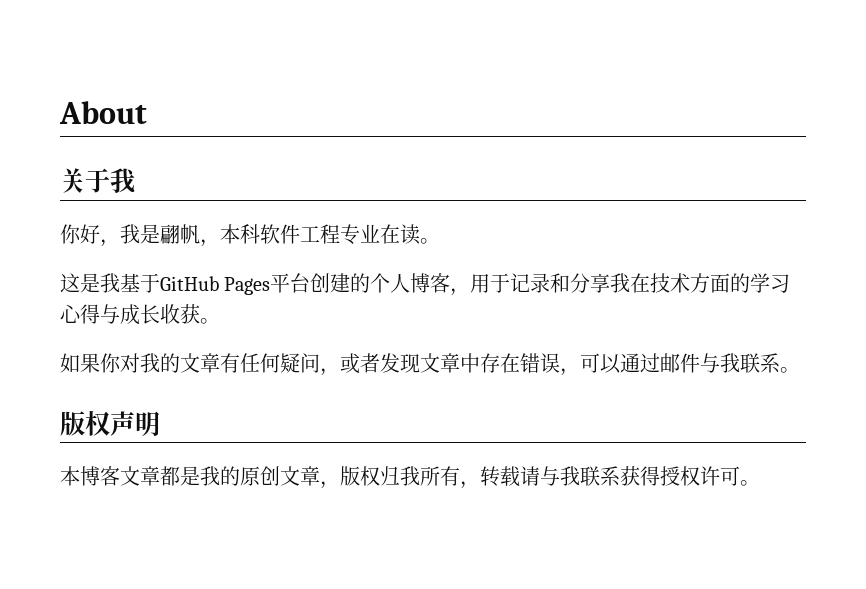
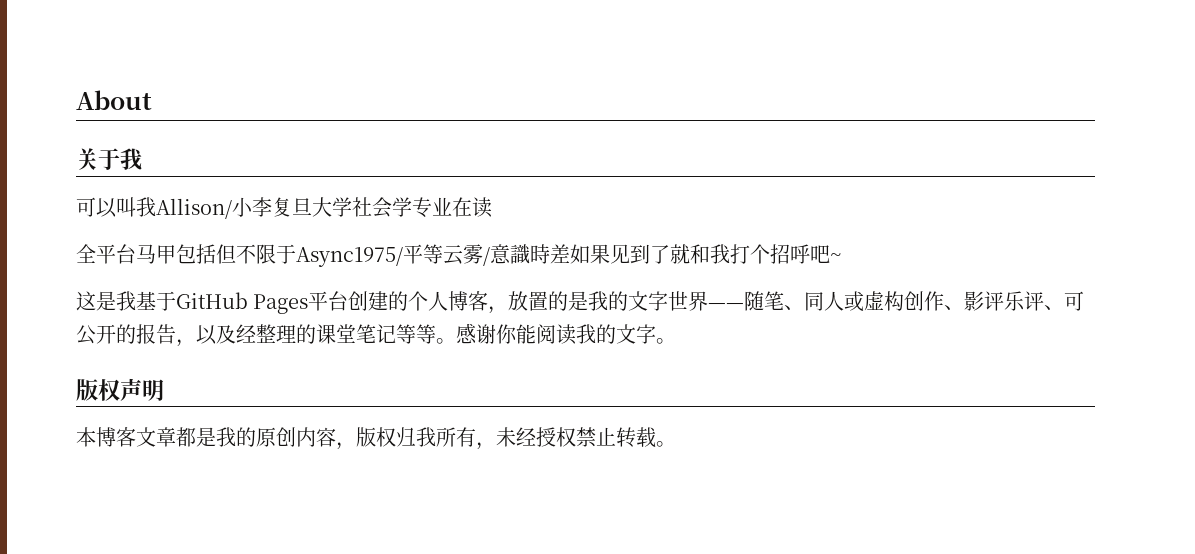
[60,224,440,247] 你好，我是翩帆，本科软件工程专业在读。 -> [76,197,492,219] [76,244,842,267] 可以叫我Allison/小李复旦大学社会学专业在读 // 全平台马甲包括但不限于Async1975/平等云雾/意識時差如果见到了就和我打个招呼吧~
[470,273,791,293] [60,304,220,325] [60,353,780,376] 用于记录和分享我在技术方面的学习心得与成长收获。 // 如果你对我的文章有任何疑问，或者发现文章中存在错误，可以通过邮件与我联系 -> [508,291,1085,312] [76,323,656,347] 放置的是我的文字世界——随笔、同人或虚构创作、影评乐评、可公开的报告，以及经整理的课堂笔记等等。感谢你能阅读我的文字
[280,466,320,486] 文章 -> [296,427,336,447] 内容
[480,466,740,487] 转载请与我联系获得授权许可 -> [496,427,656,448] 未经授权禁止转载

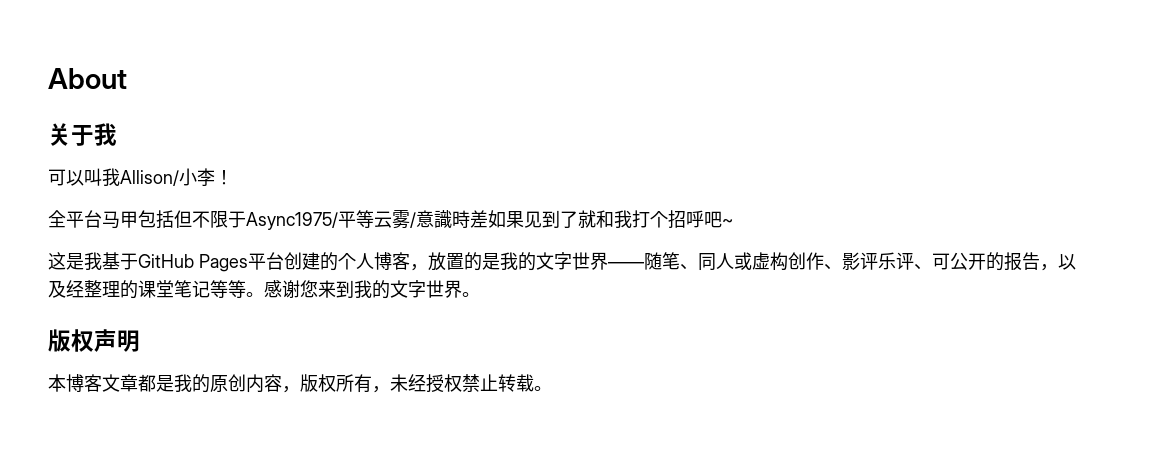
[272,197,492,218] 复旦大学社会学专业在读 -> [215,170,233,185] ！
[496,324,656,345] 你能阅读我的文字 -> [300,280,462,299] 您来到我的文字世界
[396,427,436,447] 归我 -> (336, 383) none

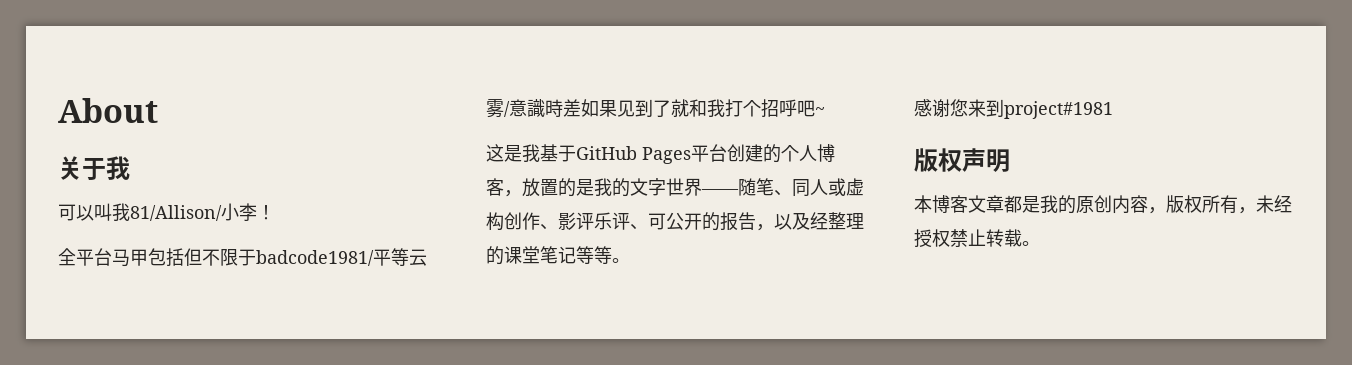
[120,170,179,186] Allison/ -> [130,205,222,221] 81/Allison/
[246,212,338,230] Async1975/ -> [256,250,374,266] badcode1981/
(264, 294) none -> (630, 260) //
[354,280,480,299] 我的文字世界。 -> [1004,101,1113,119] project#1981

